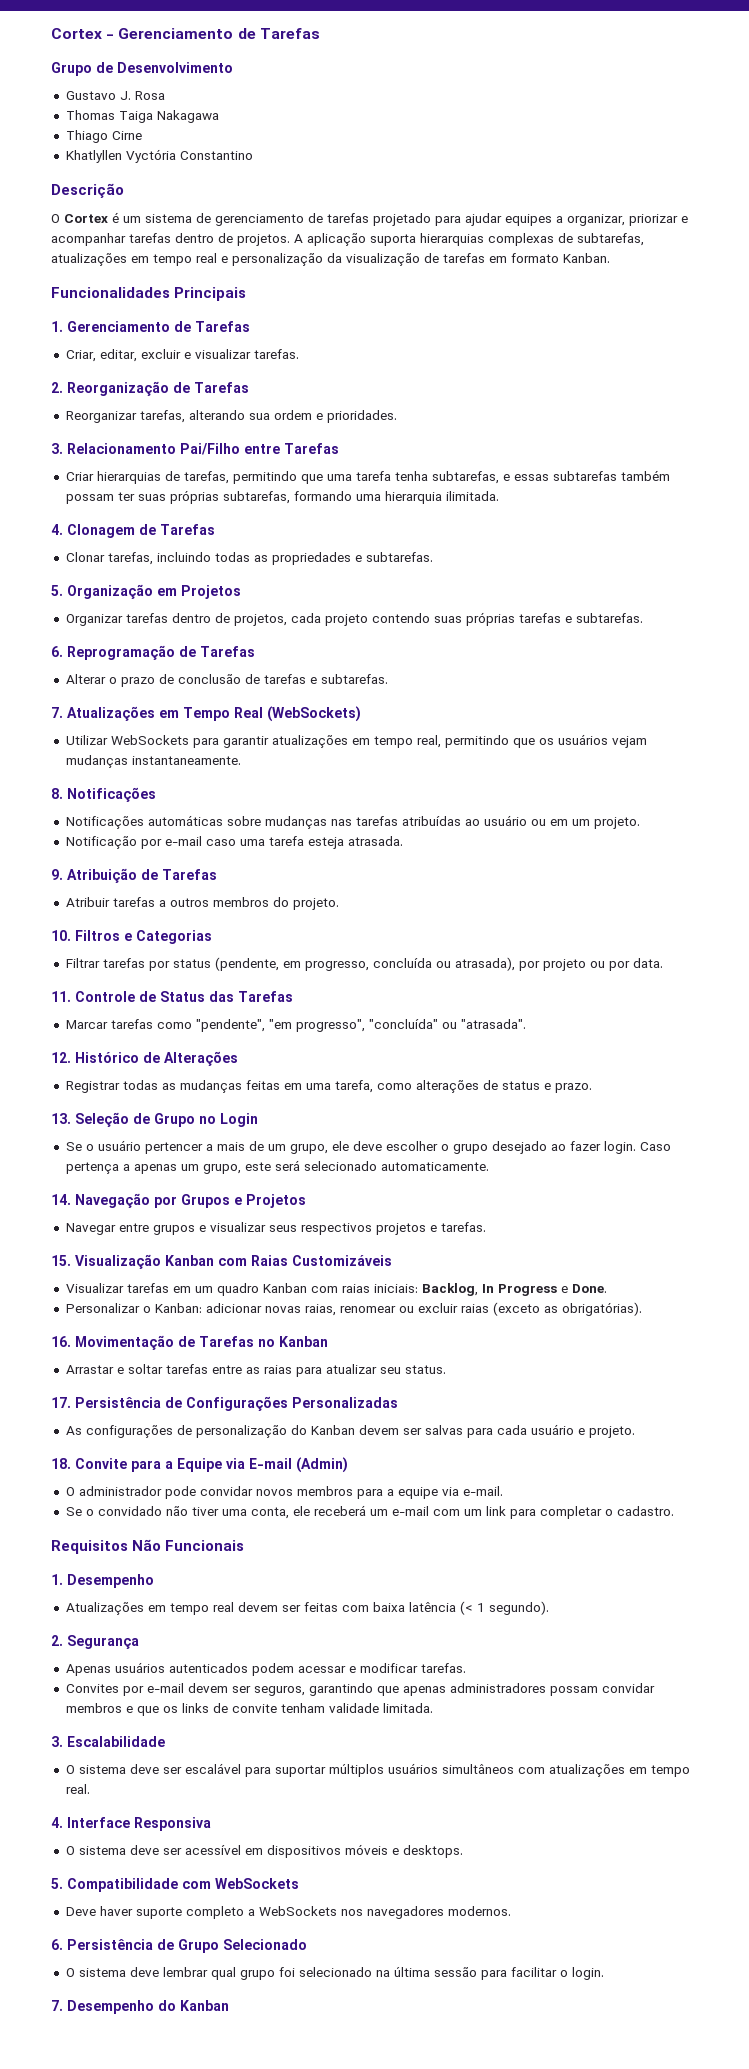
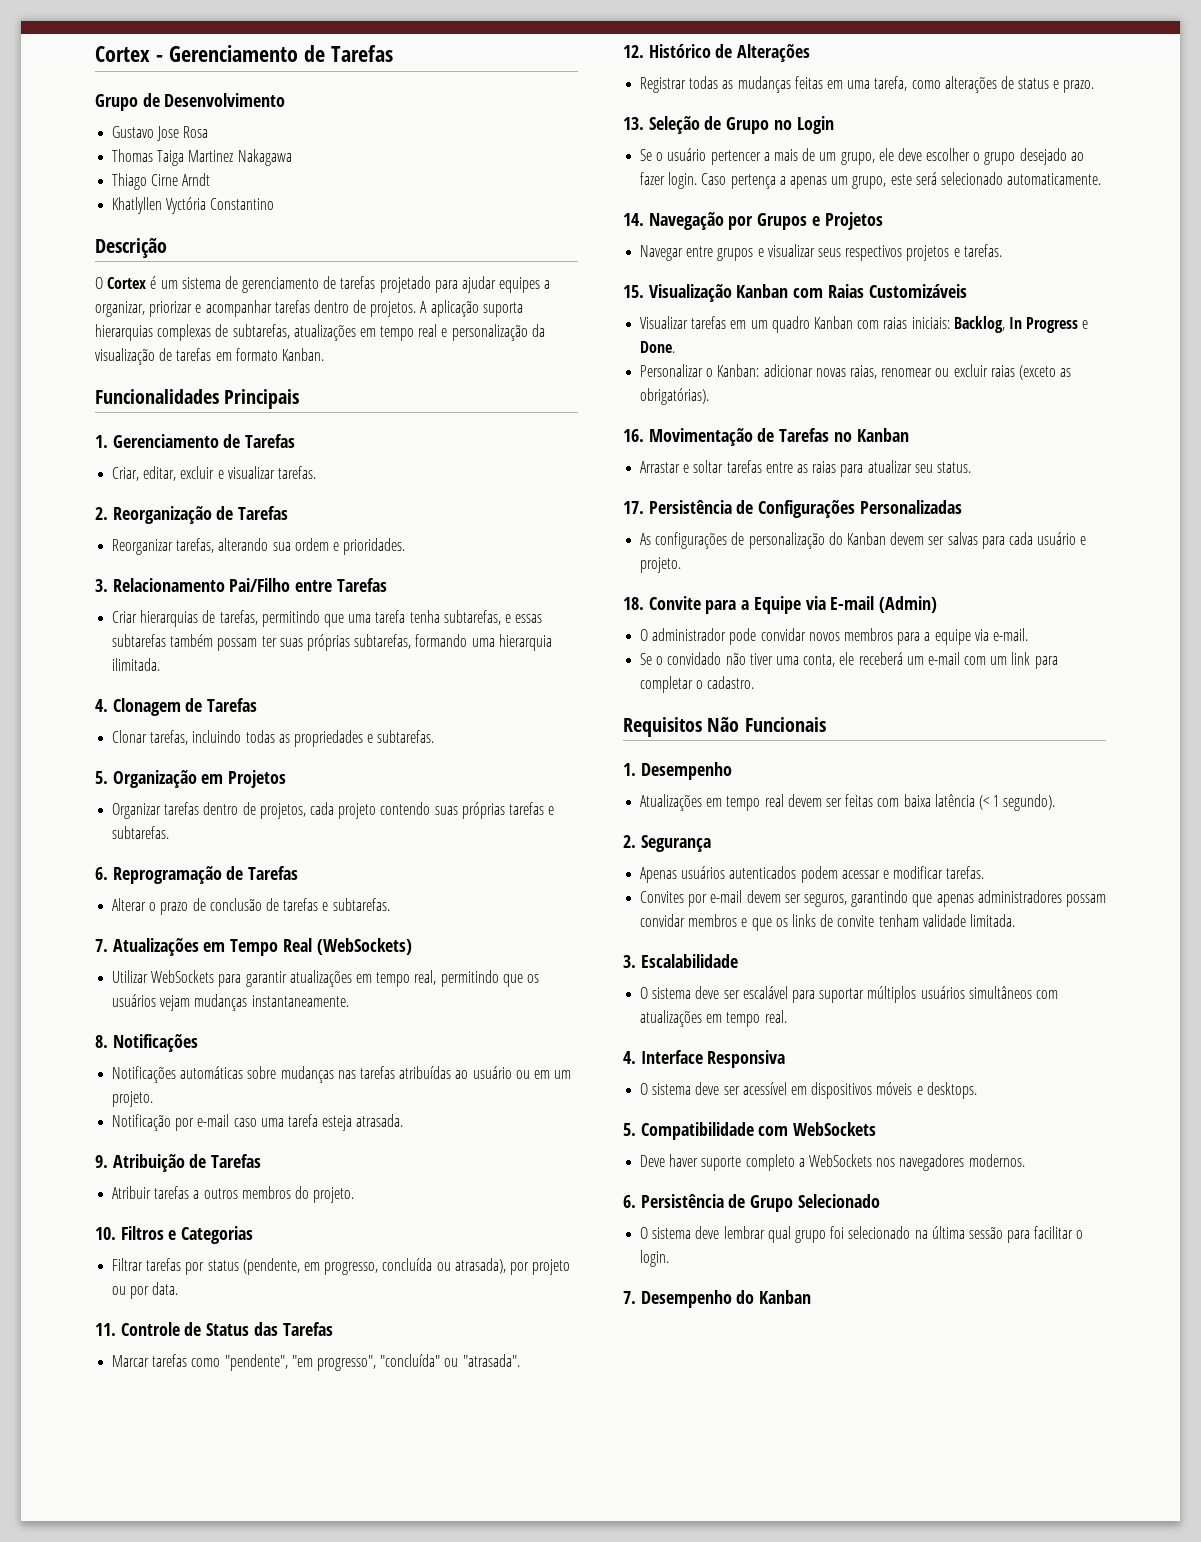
[119,91,131,100] J. -> [157,126,180,141] Jose
(153, 117) none -> [188,150,234,162] Martinez
(142, 135) none -> [182,173,211,186] Arndt

